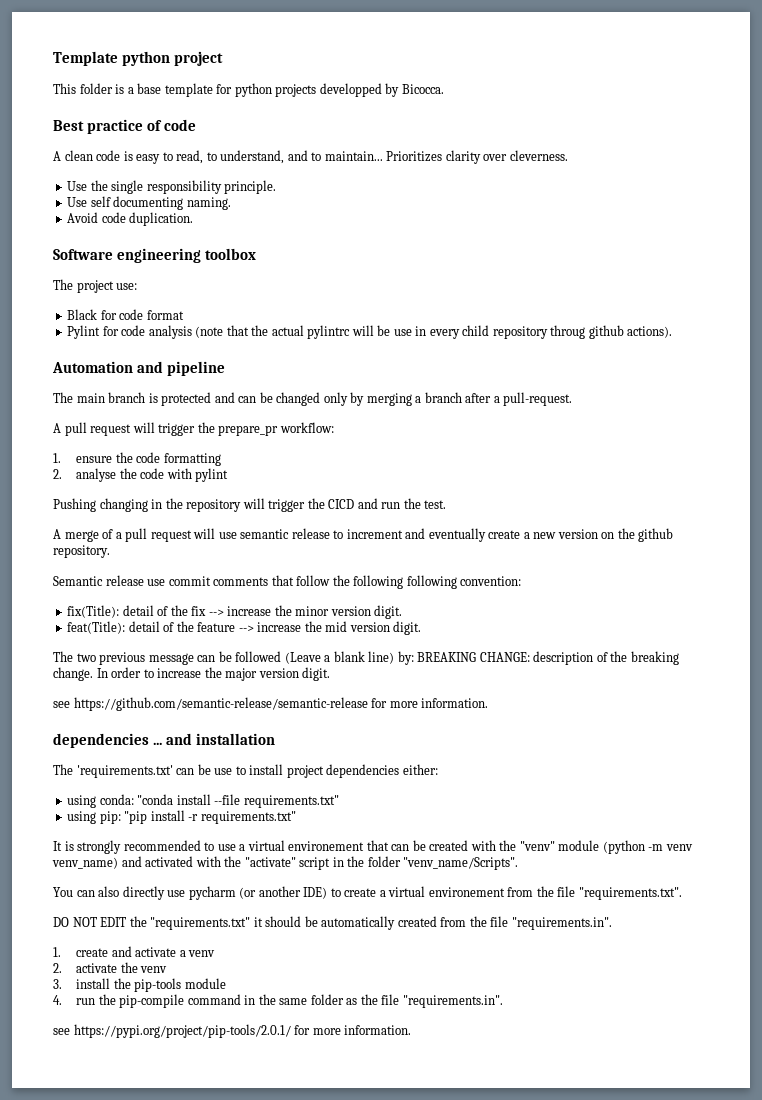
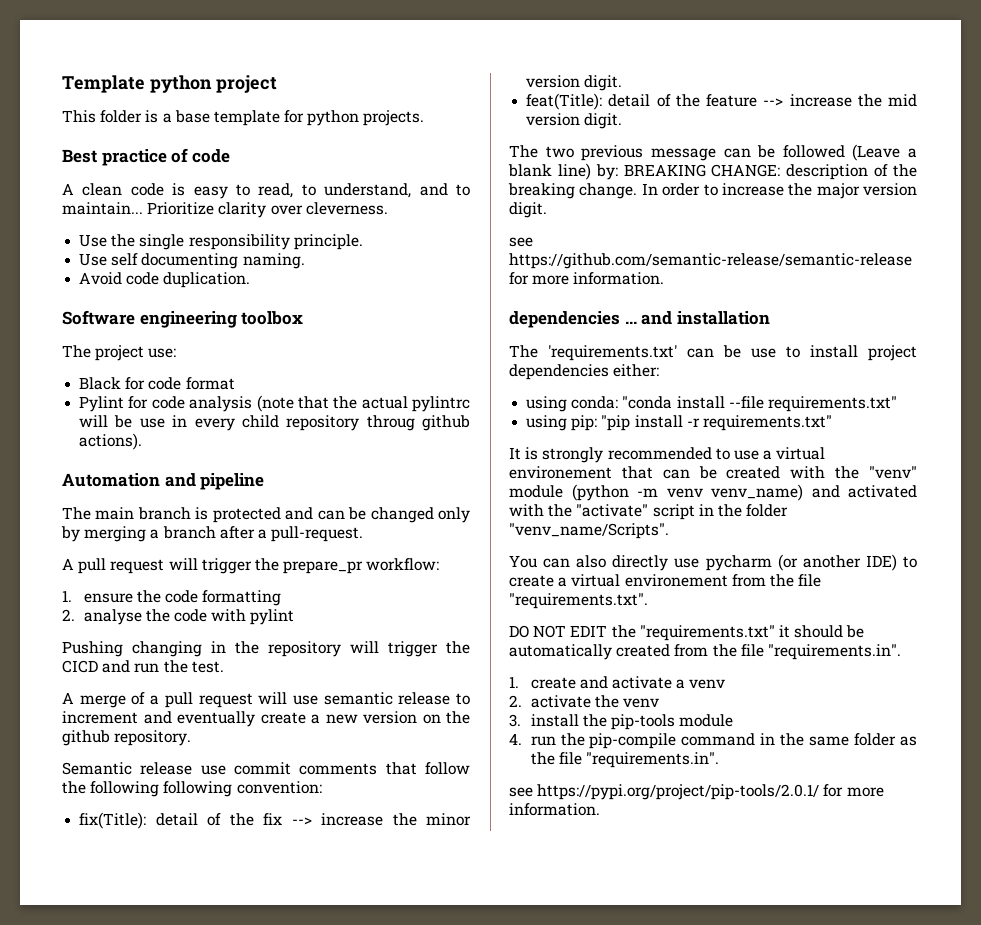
[275,83,444,97] projects developped by Bicocca. -> [363,110,425,126] projects.
[386,151,443,162] Prioritizes -> [147,202,215,215] Prioritize

